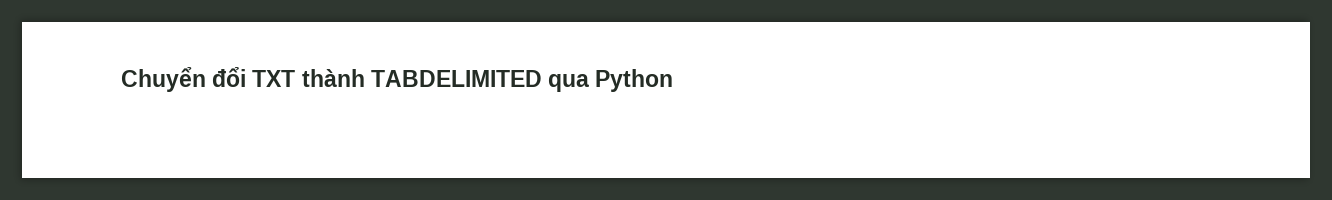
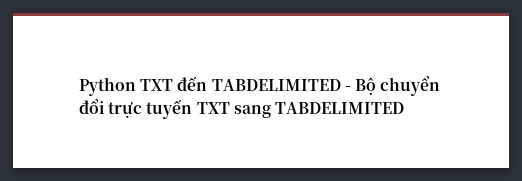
[121,67,674,92] Chuyển đổi TXT thành TABDELIMITED qua Python -> [79,75,441,96] [79,98,404,119] Python TXT đến TABDELIMITED - Bộ chuyển đổi trực tuyến TXT sang TABDELIMITED

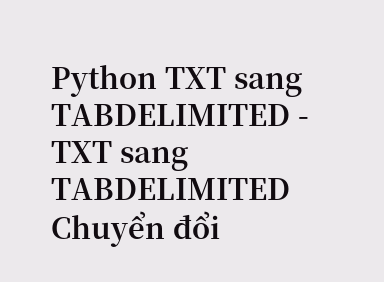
[177,75,441,96] [79,98,404,119] đến TABDELIMITED - Bộ chuyển đổi trực tuyến TXT sang TABDELIMITED -> [233,73,302,97] [51,104,309,126] [51,141,188,171] [51,178,290,200] [51,211,220,247] sang TABDELIMITED - TXT sang TABDELIMITED Chuyển đổi

